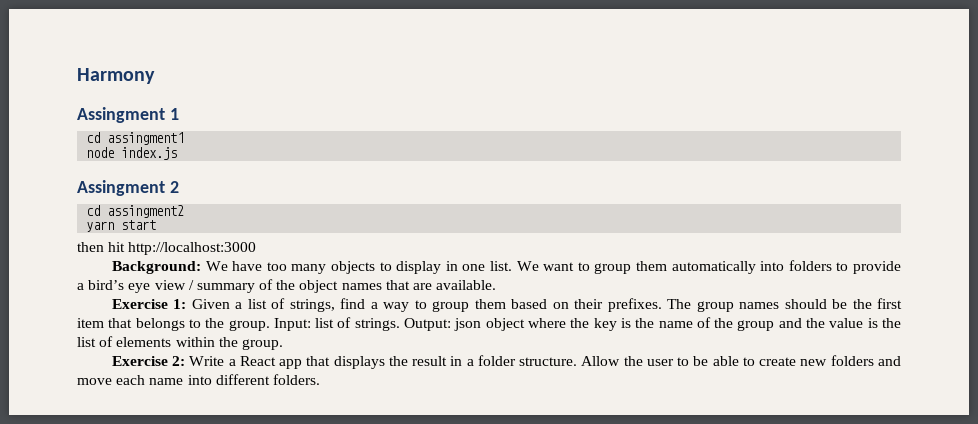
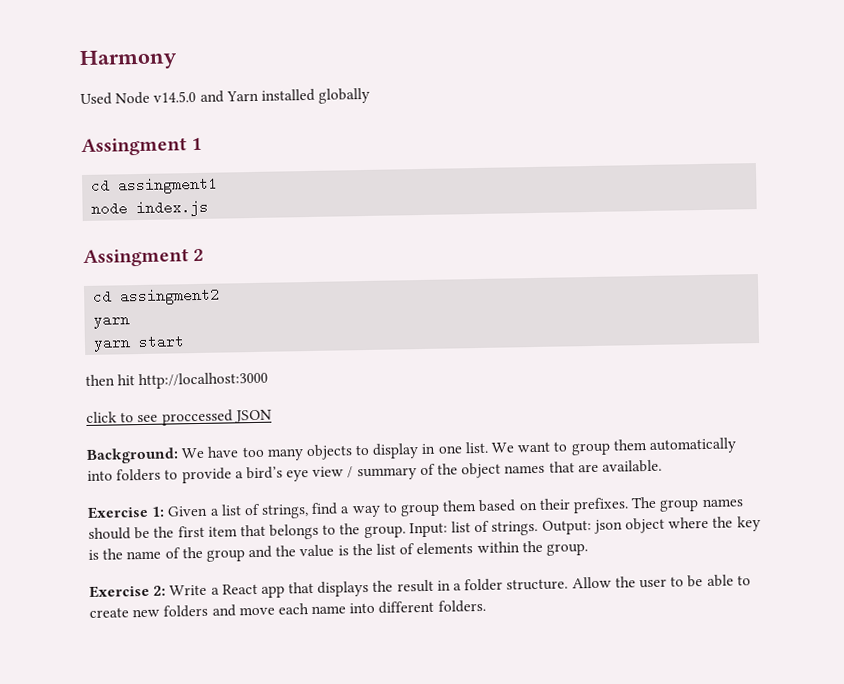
(155, 76) none -> [80,87,371,106] // Used Node v14.5.0 and Yarn installed globally
(115, 226) none -> [93,335,132,352] // yarn
(257, 248) none -> [86,409,272,426] // click to see proccessed JSON

